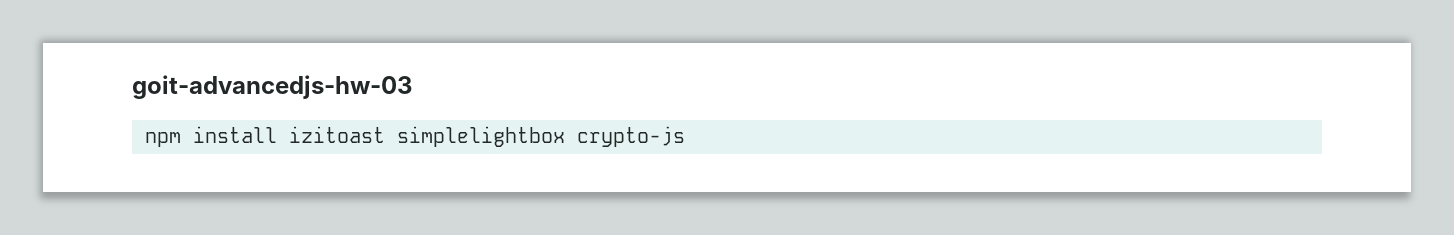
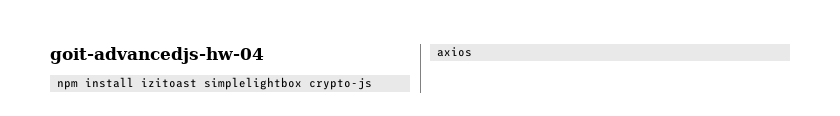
[132,75,413,99] goit-advancedjs-hw-03 -> [50,47,264,64] goit-advancedjs-hw-04
(685, 136) none -> [436,47,472,57] axios

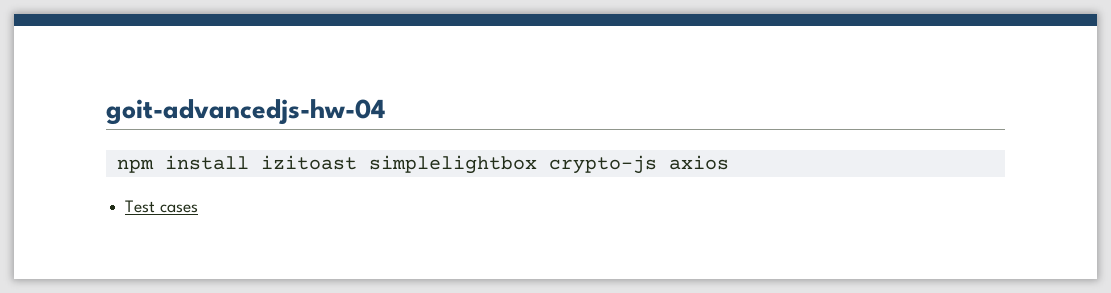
(472, 52) none -> [125,200,198,213] // Test cases

